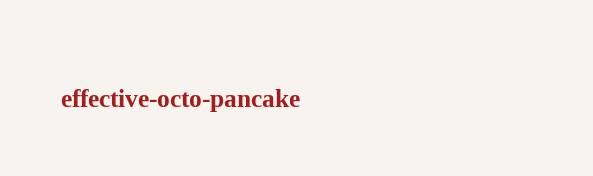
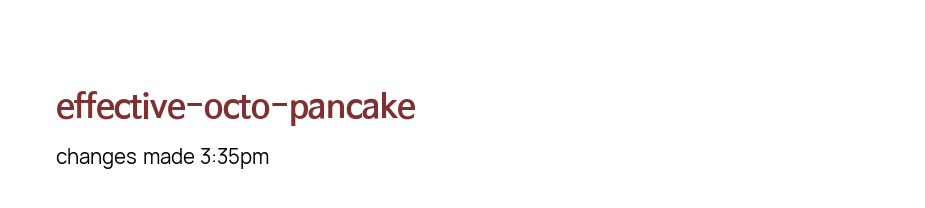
(300, 100) none -> [56,148,270,169] // changes made 3:35pm

